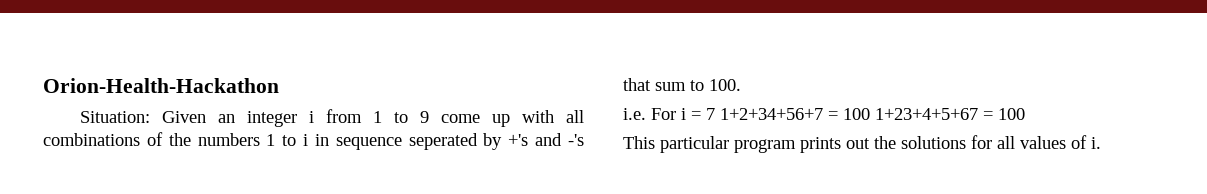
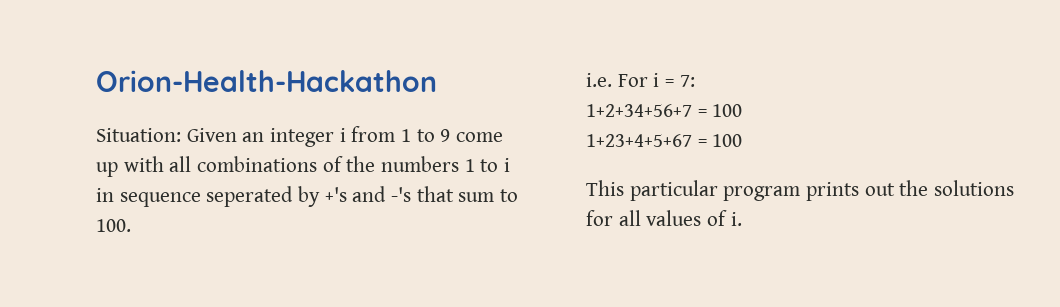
[706,108,715,120] 7 -> [679,75,695,87] 7: //
(870, 114) none -> (743, 110) //

